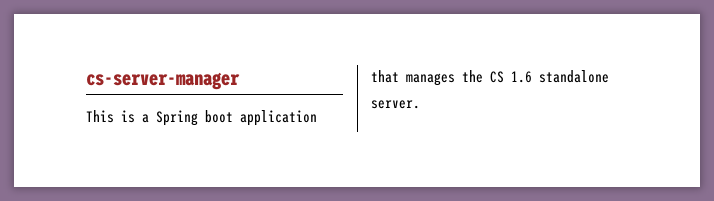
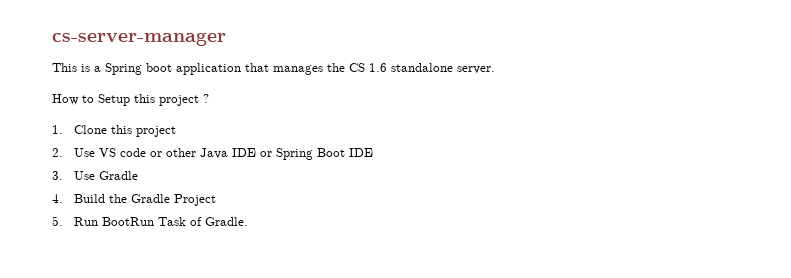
(420, 104) none -> [52,94,209,106] [52,125,176,137] [52,148,373,160] [52,171,138,180] [52,194,216,206] [52,216,248,226] // How to Setup this project ? // 1. Clone this project // 2. Use VS code or other Java IDE or Spring Boot IDE // 3. Use Gradle // 4. Build the Gradle Project // 5. Run BootRun Task of Gradle.

